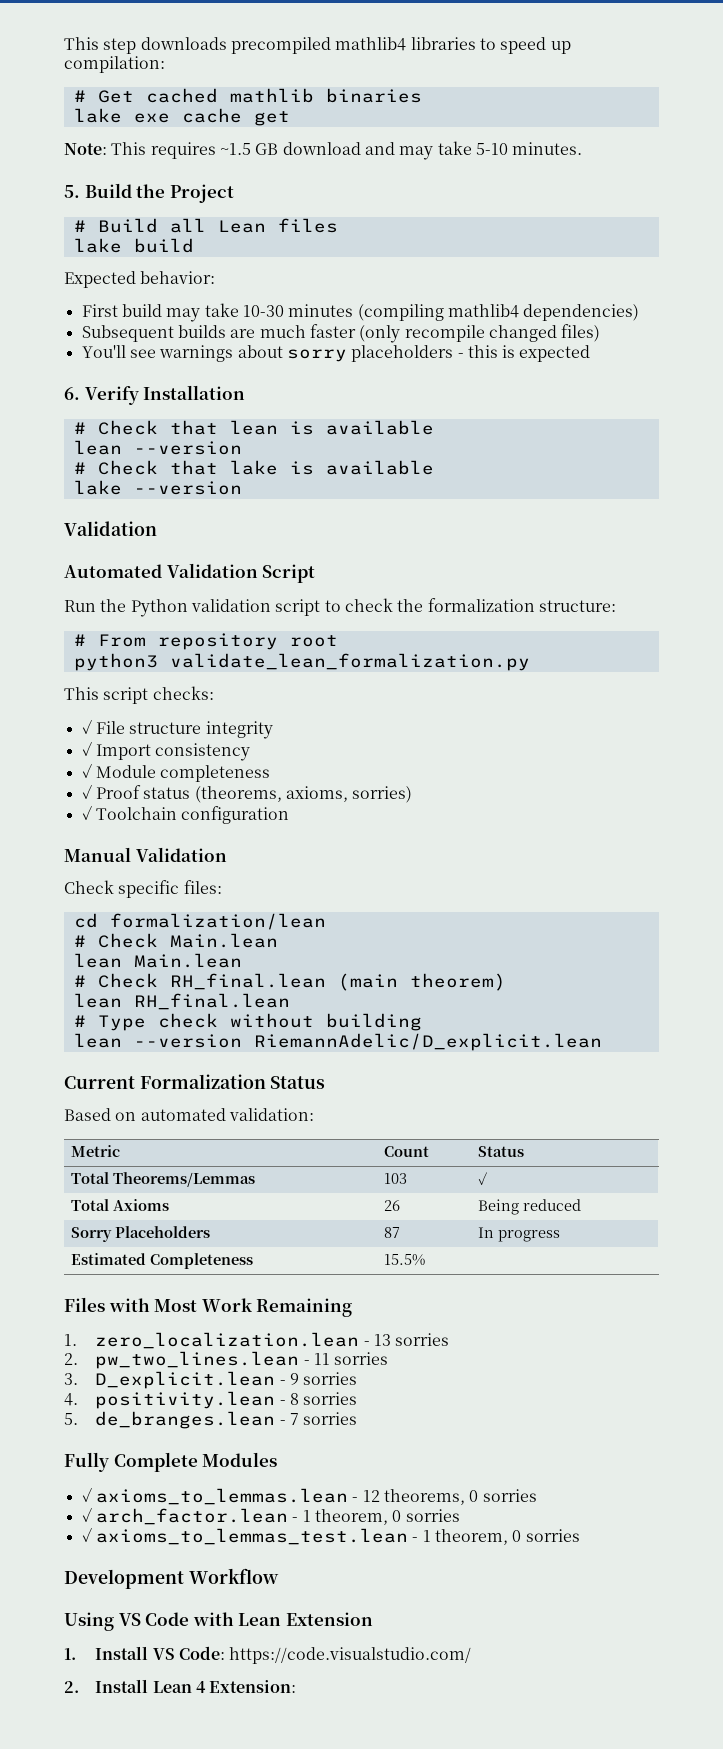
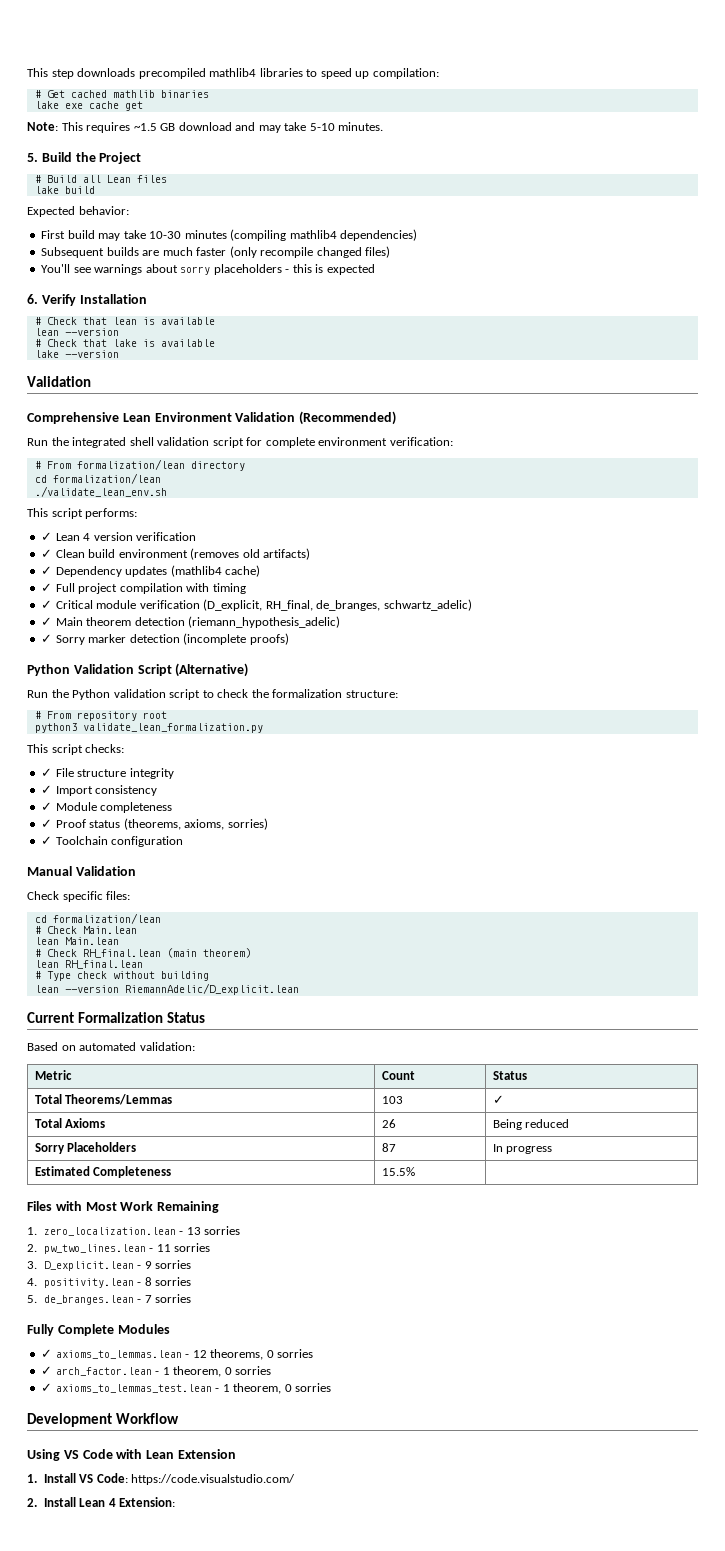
[64,564,162,578] Automated -> [27,411,397,425] [27,437,453,448] [34,459,245,471] [34,473,161,484] [34,486,167,497] [27,508,138,519] [41,532,197,541] [41,548,311,560] [41,565,261,577] [41,583,246,594] [41,599,472,611] [41,616,341,628] [41,633,289,645] [27,664,70,676] Comprehensive Lean Environment Validation (Recommended) // Run the integrated shell validation script for complete environment verification: // # From formalization/lean directory // cd formalization/lean // ./validate_lean_env.sh // This script performs: // ✓ Lean 4 version verification // ✓ Clean build environment (removes old artifacts) // ✓ Dependency updates (mathlib4 cache) // ✓ Full project compilation with timing // ✓ Critical module verification (D_explicit, RH_final, de_branges, schwartz_adelic) // ✓ Main theorem detection (riemann_hypothesis_adelic) // ✓ Sorry marker detection (incomplete proofs) // Python
(316, 573) none -> [175,663,249,677] (Alternative)

